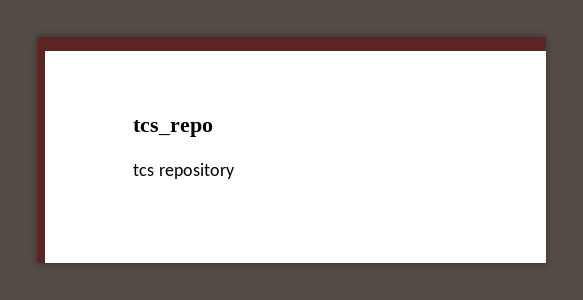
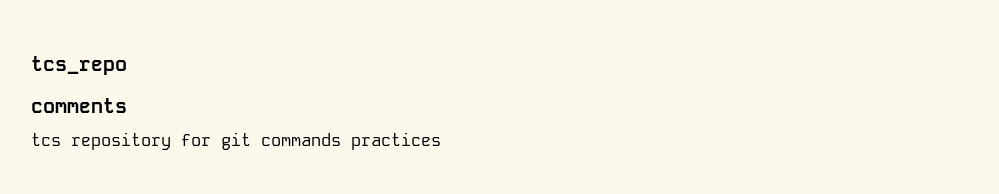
(213, 128) none -> [31,98,127,113] // comments
(235, 171) none -> [181,132,441,150] for git commands practices

